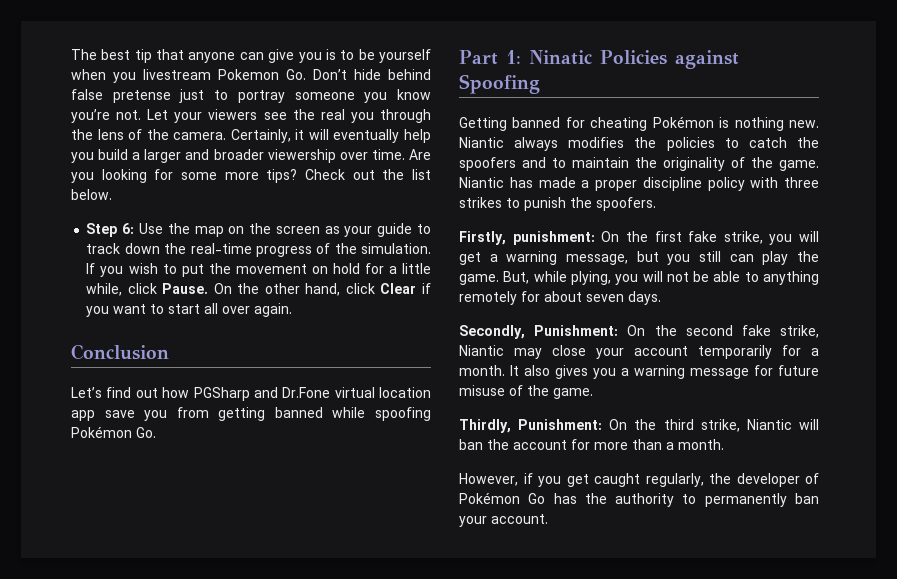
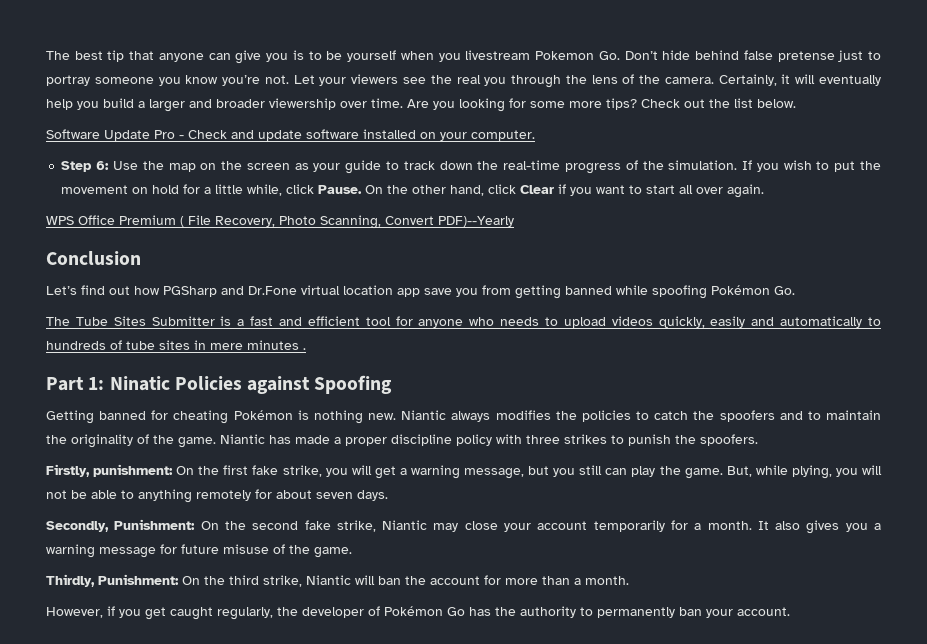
(112, 194) none -> [46,129,535,141] // Software Update Pro - Check and update software installed on your computer.
(293, 310) none -> [46,215,514,229] // WPS Office Premium ( File Recovery, Photo Scanning, Convert PDF)--Yearly
(156, 432) none -> [46,316,881,328] [46,340,306,350] // The Tube Sites Submitter is a fast and efficient tool for anyone who needs to upload videos quickly, easily and automatically to hundreds of tube sites in mere minutes .

